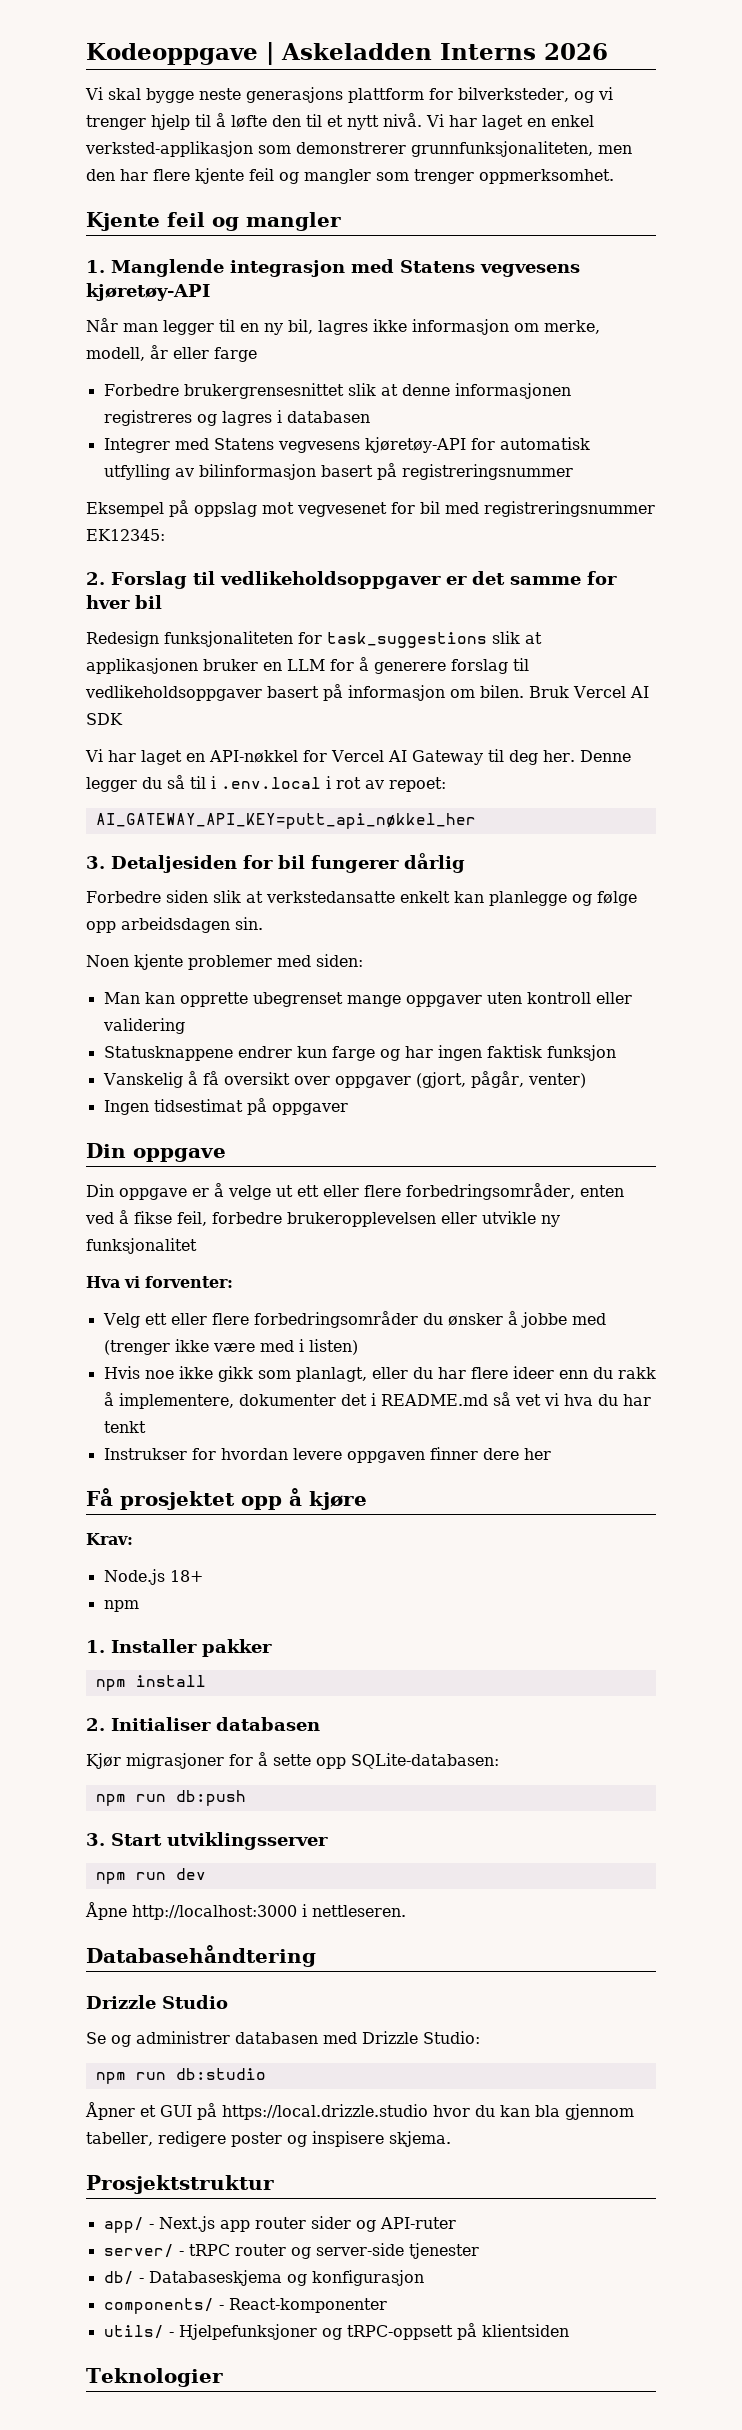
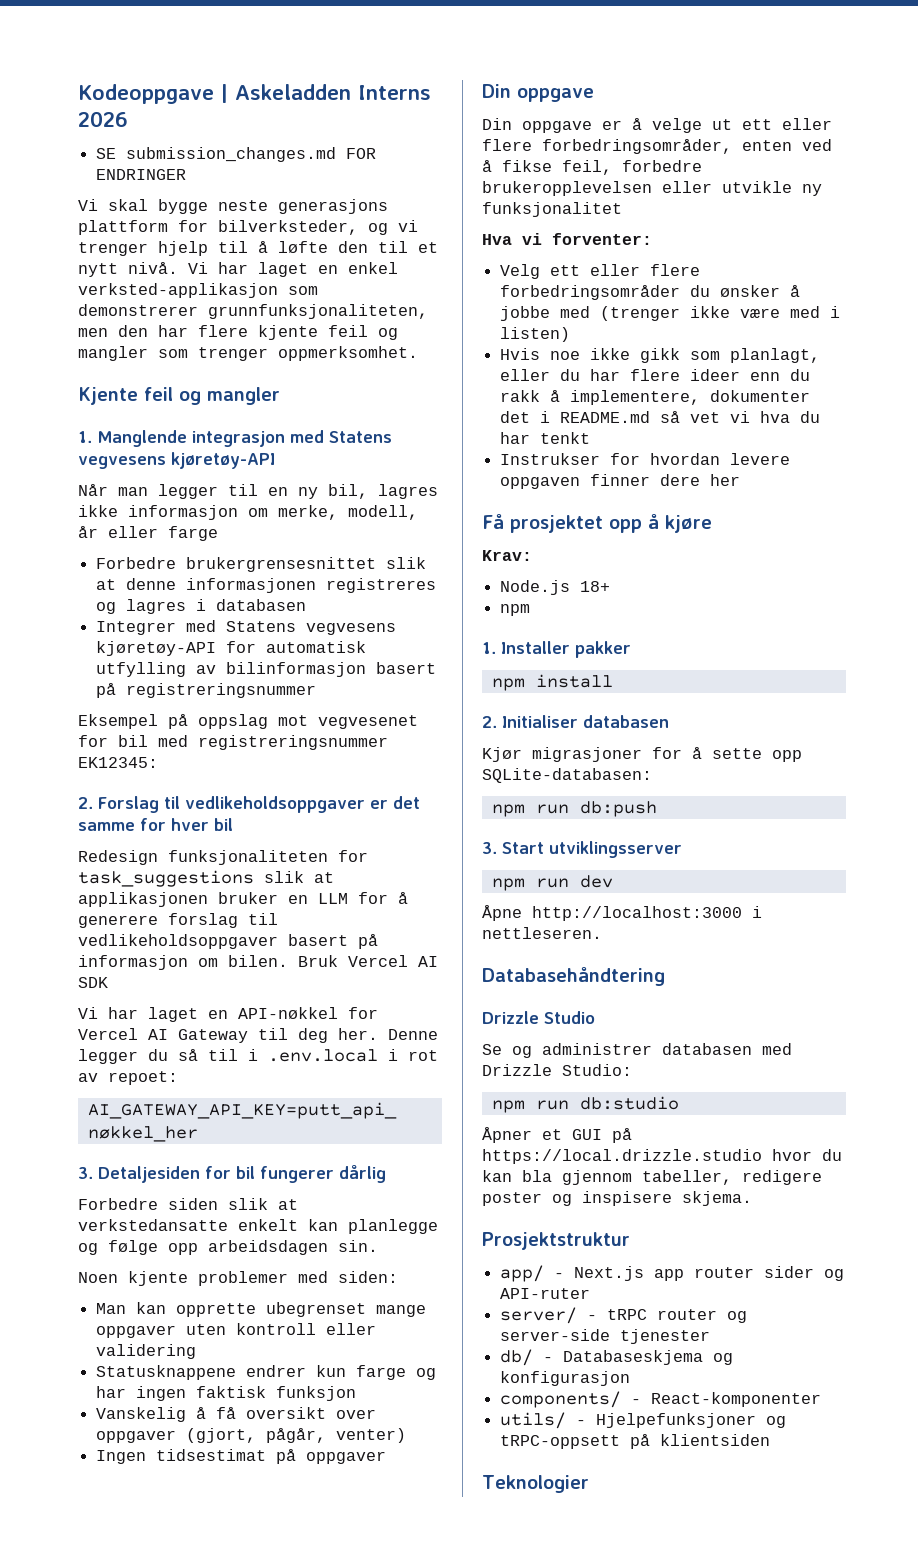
(608, 51) none -> [96,147,377,162] [96,169,187,180] // SE submission_changes.md FOR ENDRINGER

